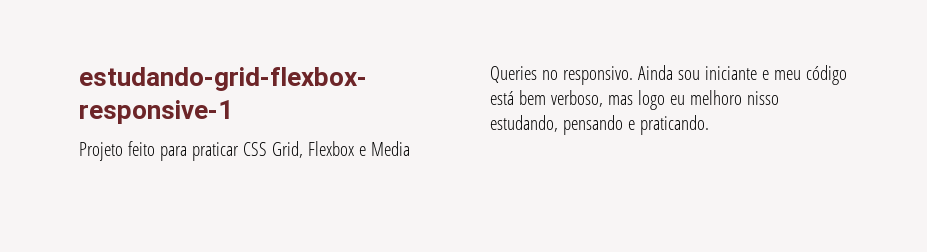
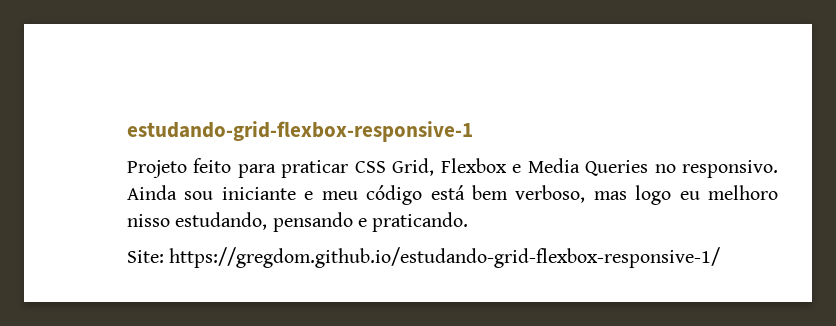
(709, 125) none -> [127,247,721,268] // Site: https://gregdom.github.io/estudando-grid-flexbox-responsive-1/

